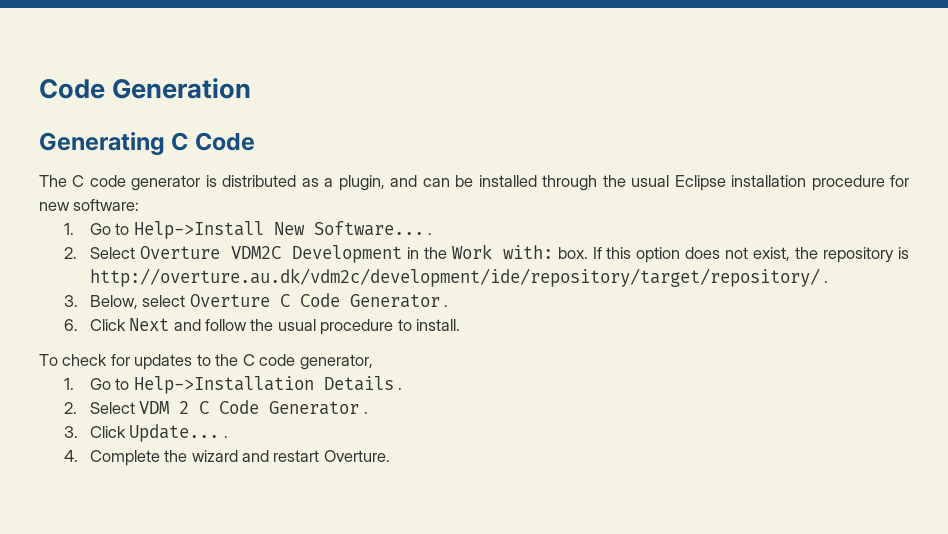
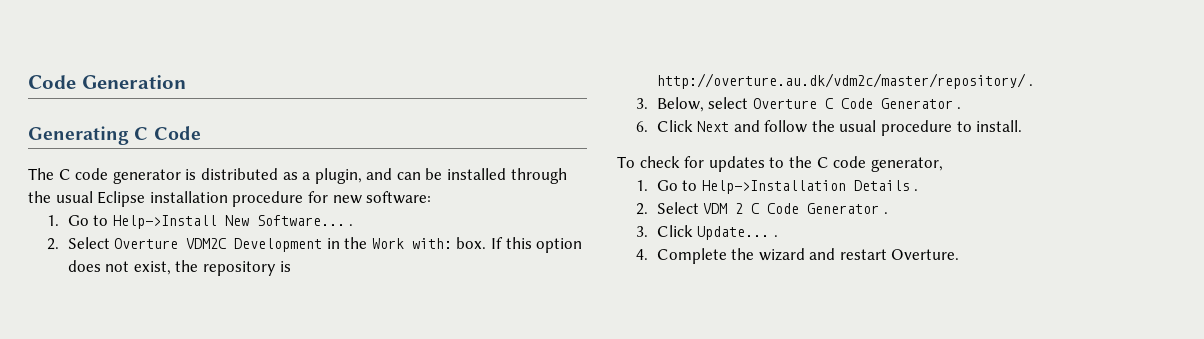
[89,268,820,287] http://overture.au.dk/vdm2c/development/ide/repository/target/repository/ -> [656,73,1026,89] http://overture.au.dk/vdm2c/master/repository/

